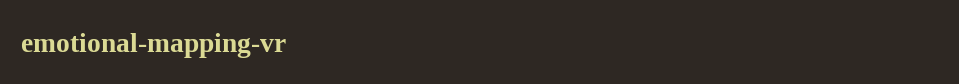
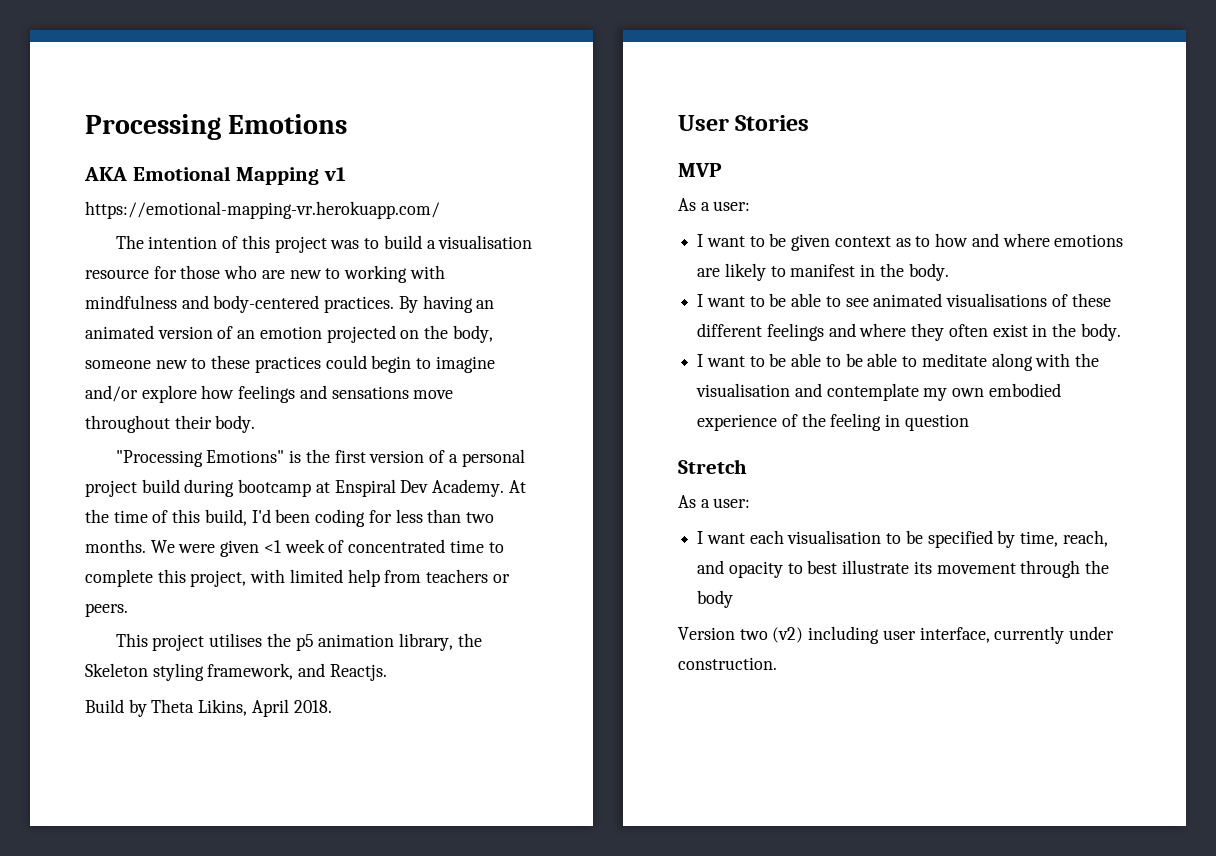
[21,33,286,58] emotional-mapping-vr -> [85,114,348,140] [84,166,346,185] [85,201,440,219] [115,235,533,253] [85,265,445,283] [85,295,495,313] [85,325,493,343] [85,355,495,373] [85,385,454,403] [85,415,256,433] [115,449,525,467] [85,479,526,497] [85,509,494,527] [85,539,504,557] [85,569,510,587] [85,603,128,617] [115,633,482,651] [85,663,387,681] [85,699,332,717] [678,115,810,131] [678,163,722,177] [678,198,751,211] [697,233,1124,251] [697,263,949,281] [697,293,1111,307] [697,323,1121,341] [697,353,1099,371] [696,383,1061,401] [697,413,969,431] [678,459,747,474] [678,495,751,508] [697,530,1108,548] [697,560,1110,578] [697,590,734,608] [678,626,1115,644] [678,657,777,670] Processing Emotions // AKA Emotional Mapping v1 // https://emotional-mapping-vr.herokuapp.com/ // The intention of this project was to build a visualisation resource for those who are new to working with mindfulness and body-centered practices. By having an animated version of an emotion projected on the body, someone new to these practices could begin to imagine and/or explore how feelings and sensations move throughout their body. // "Processing Emotions" is the first version of a personal project build during bootcamp at Enspiral Dev Academy. At the time of this build, I'd been coding for less than two months. We were given <1 week of concentrated time to complete this project, with limited help from teachers or peers. // This project utilises the p5 animation library, the Skeleton styling framework, and Reactjs. // Build by Theta Likins, April 2018. // User Stories // MVP // As a user: // I want to be given context as to how and where emotions are likely to manifest in the body. // I want to be able to see animated visualisations of these different feelings and where they often exist in the body. // I want to be able to be able to meditate along with the visualisation and contemplate my own embodied experience of the feeling in question // Stretch // As a user: // I want each visualisation to be specified by time, reach, and opacity to best illustrate its movement through the body // Version two (v2) including user interface, currently under construction.

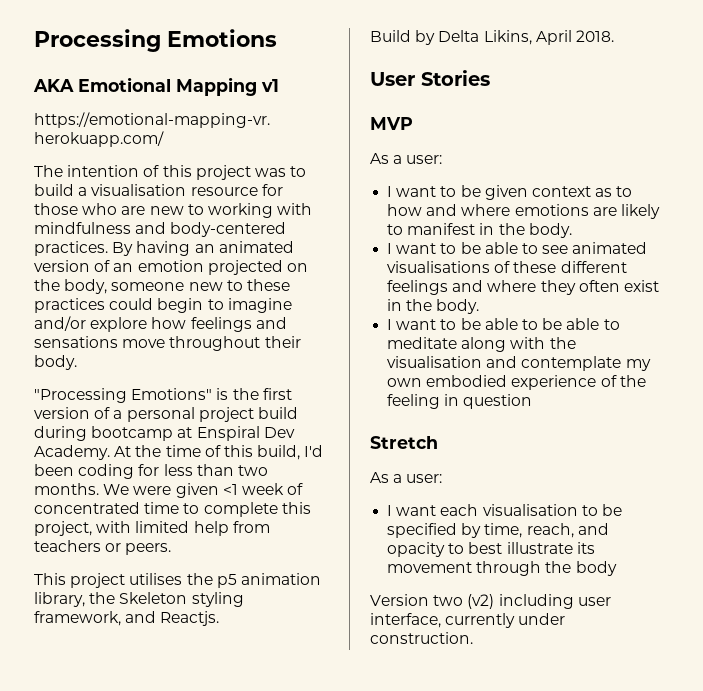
[151,699,195,713] Theta -> [438,30,480,42] Delta

